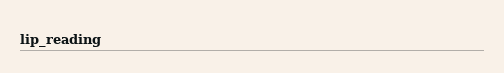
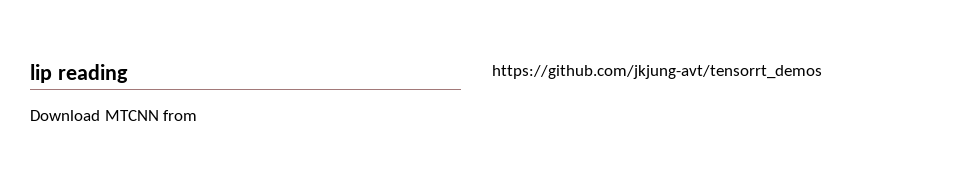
[20,34,101,47] lip_reading -> [30,64,128,83] [30,110,198,121] [492,65,822,79] lip reading // Download MTCNN from https://github.com/jkjung-avt/tensorrt_demos

